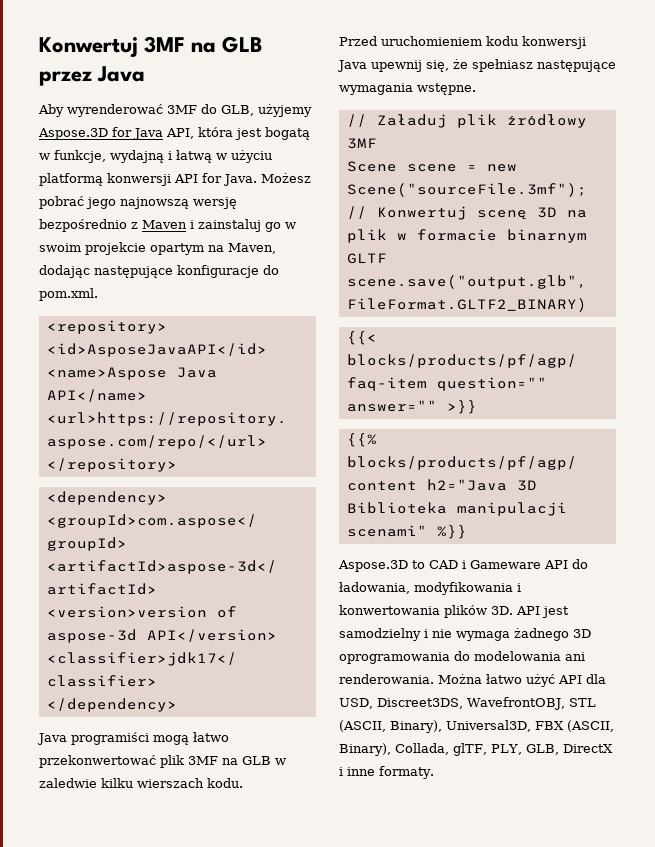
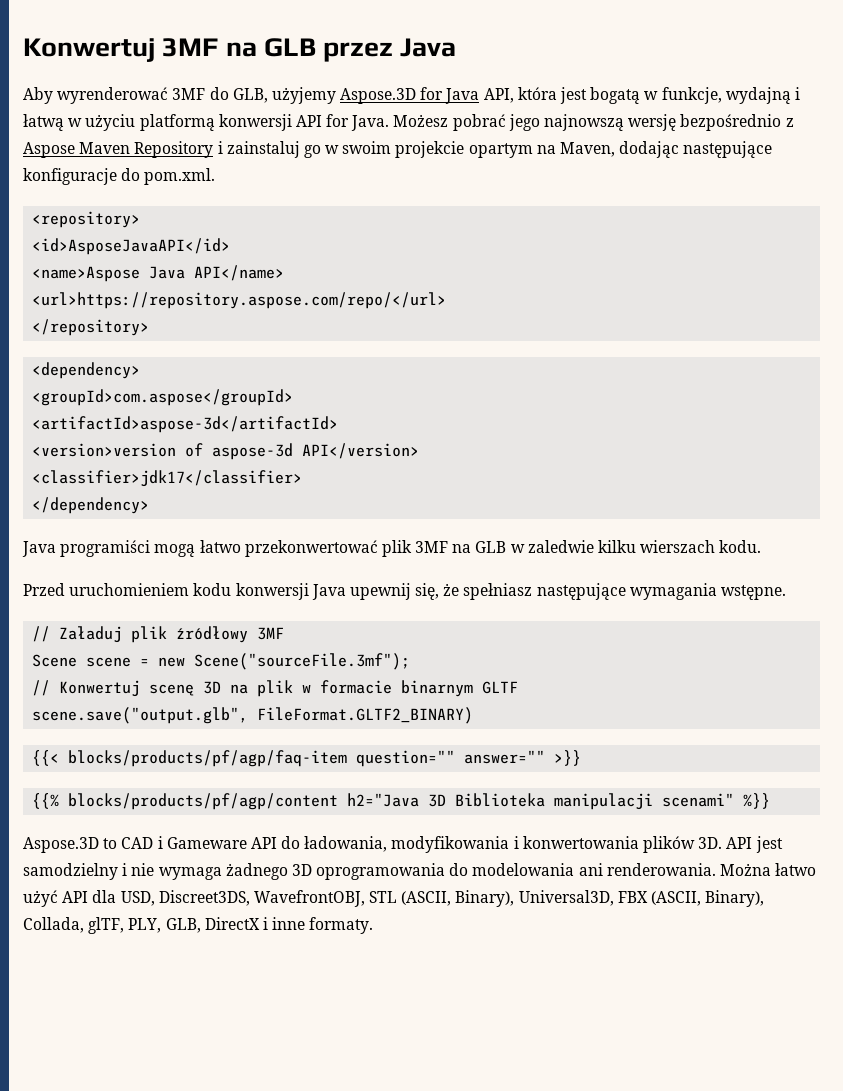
[142,220,187,229] Maven -> [23,141,214,158] Aspose Maven Repository

